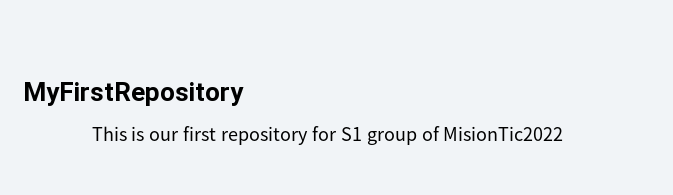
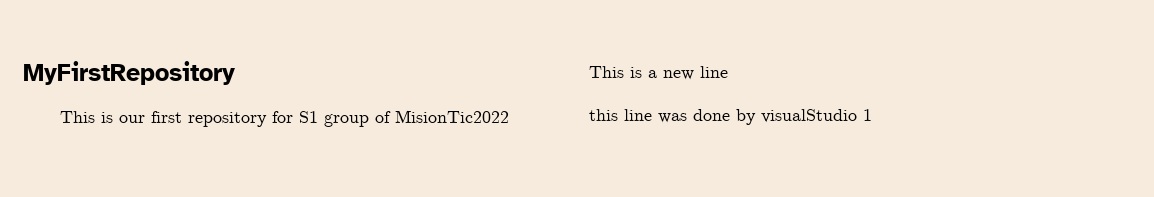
(564, 133) none -> [589,66,728,80] [589,109,872,125] // This is a new line // this line was done by visualStudio 1

